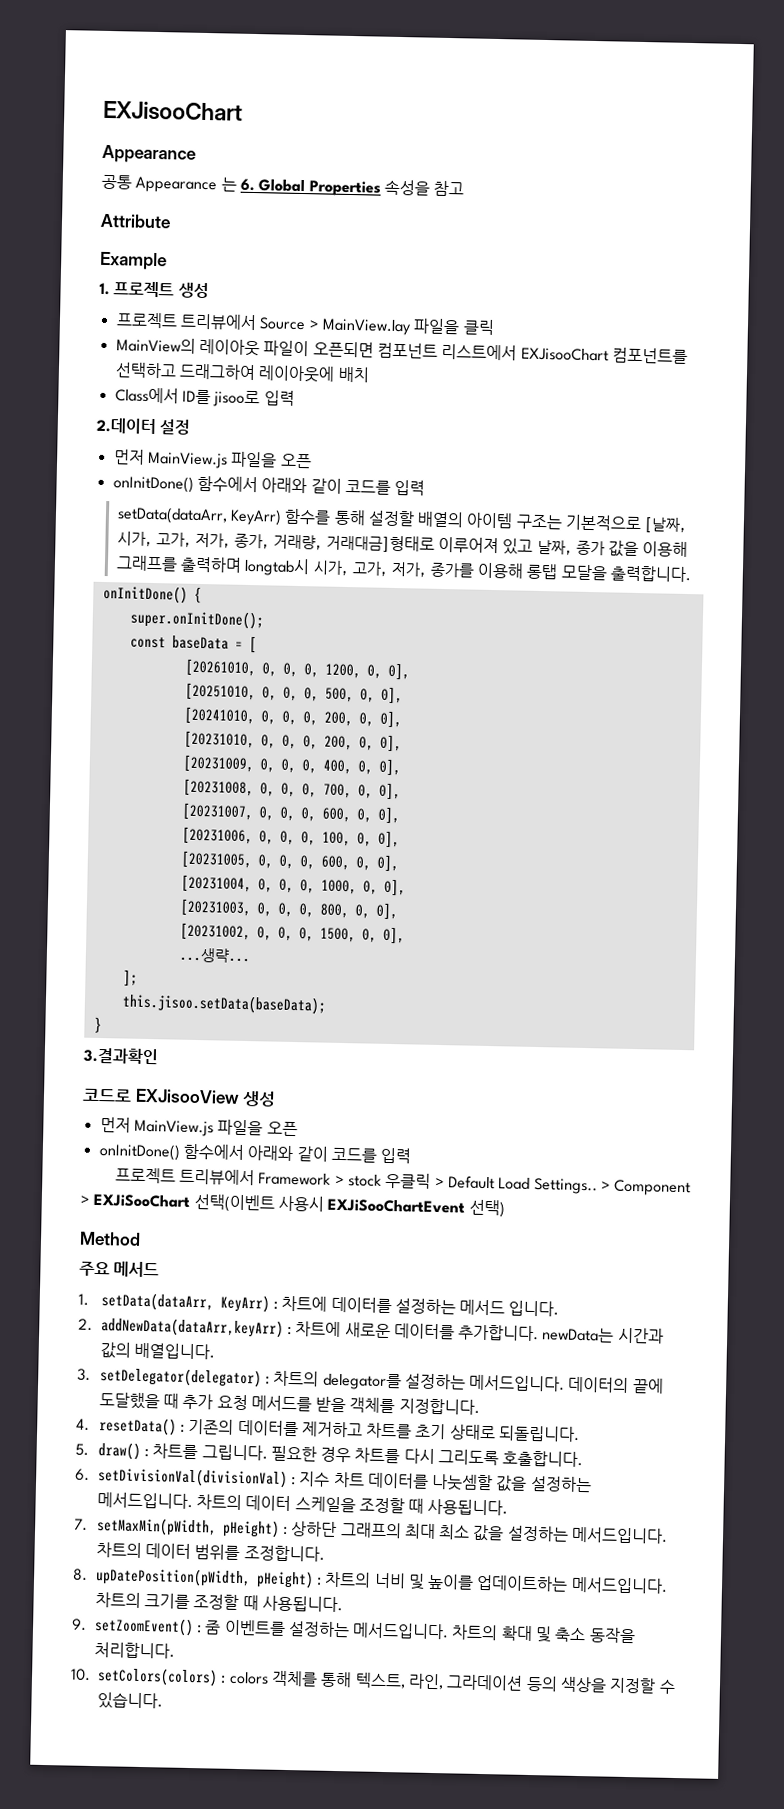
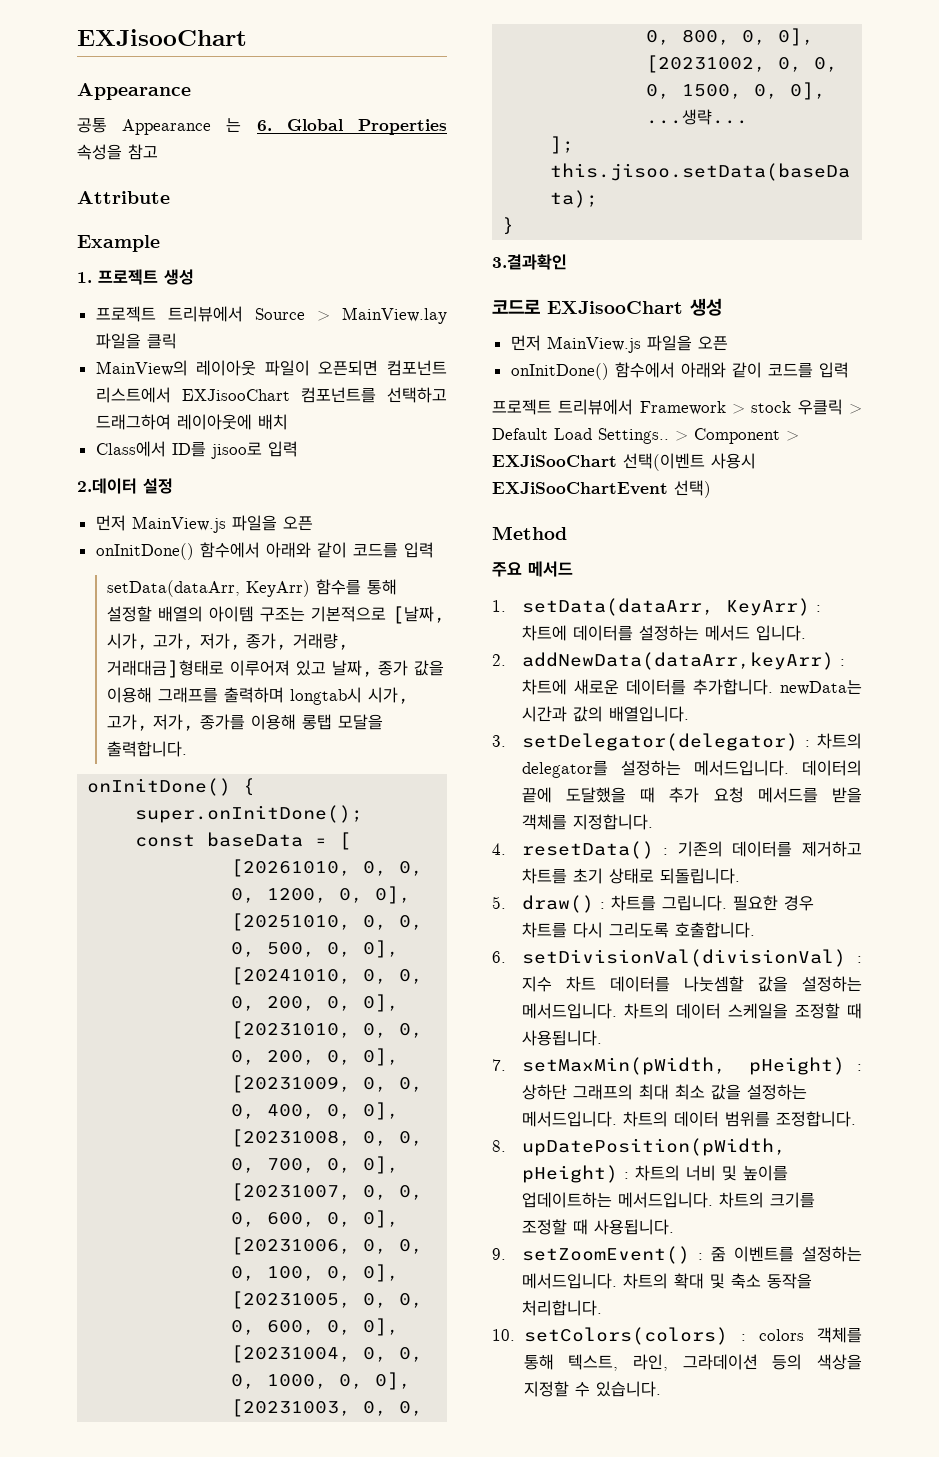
[134,1088,240,1104] EXJisooView -> [547,301,683,314] EXJisooChart

